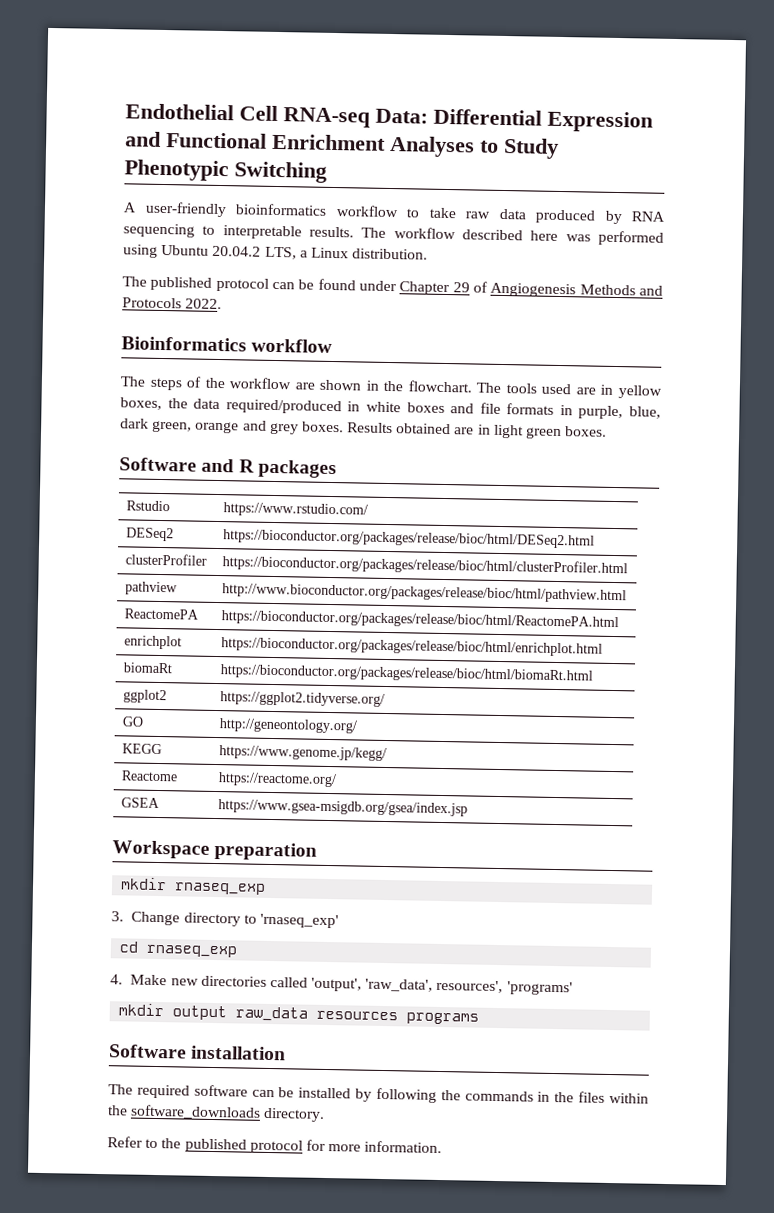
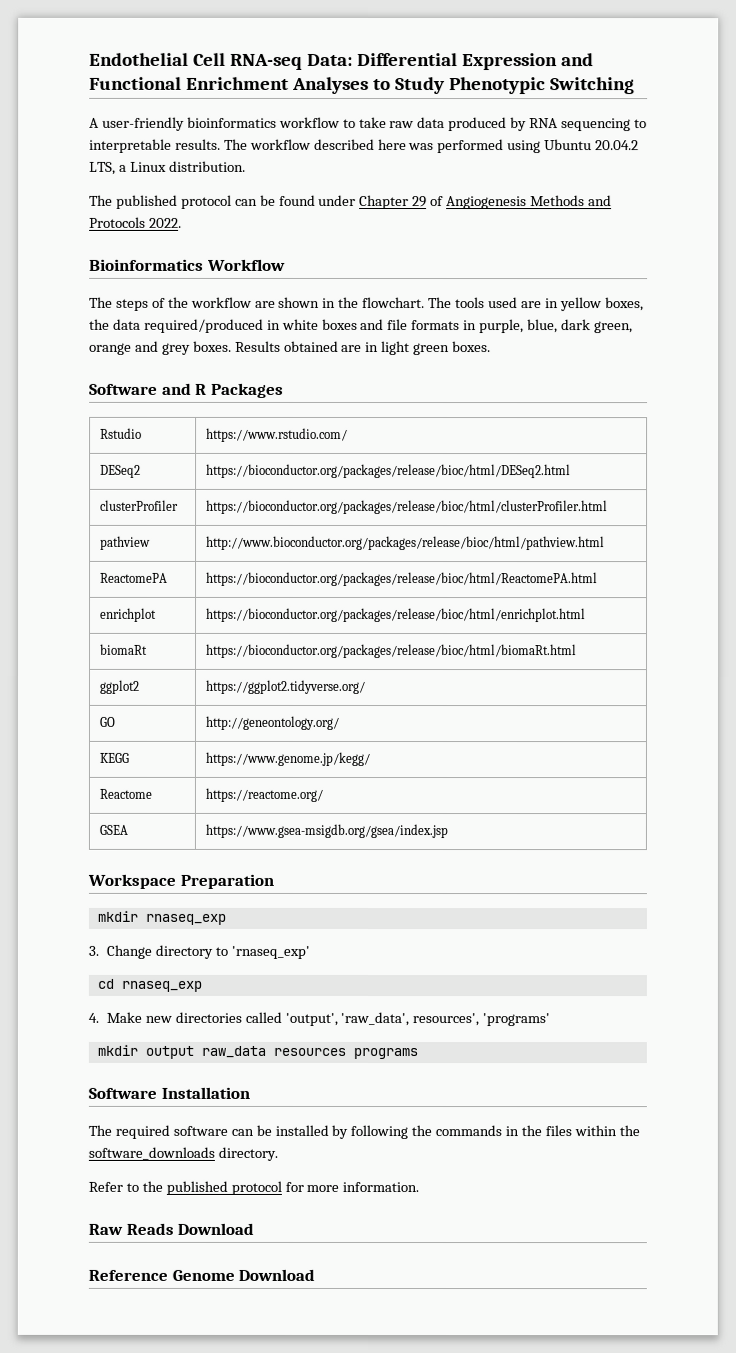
[251,338,333,353] workflow -> [206,258,286,271] Workflow
[257,459,337,479] packages -> [210,382,284,398] Packages
[214,842,318,861] preparation -> [179,873,274,889] Preparation
[191,1045,287,1061] installation -> [160,1086,250,1099] Installation
(443, 1147) none -> [88,1222,255,1235] [88,1268,316,1281] // Raw Reads Download // Reference Genome Download

